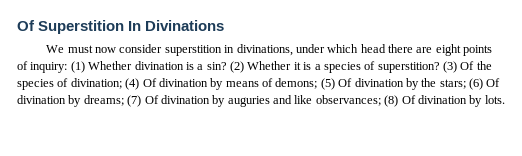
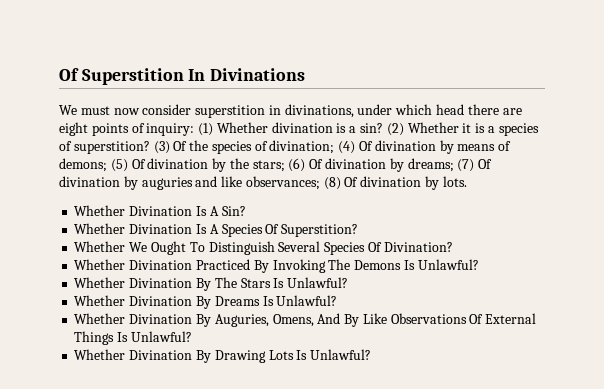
(505, 99) none -> [74,205,246,216] [74,223,359,237] [74,241,453,255] [74,259,479,273] [74,277,349,291] [74,295,338,309] [74,313,537,327] [74,331,192,345] [74,349,372,363] // Whether Divination Is A Sin? // Whether Divination Is A Species Of Superstition? // Whether We Ought To Distinguish Several Species Of Divination? // Whether Divination Practiced By Invoking The Demons Is Unlawful? // Whether Divination By The Stars Is Unlawful? // Whether Divination By Dreams Is Unlawful? // Whether Divination By Auguries, Omens, And By Like Observations Of External Things Is Unlawful? // Whether Divination By Drawing Lots Is Unlawful?

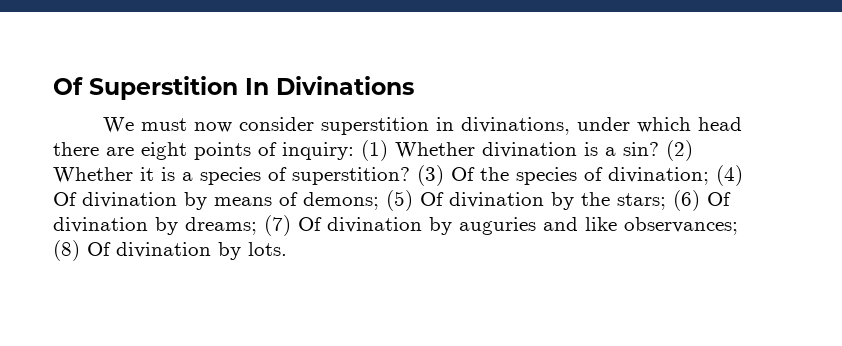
[74,205,246,216] [74,223,359,237] [74,241,453,255] [74,259,479,273] [74,277,349,291] [74,295,338,309] [74,313,537,327] [74,331,192,345] [74,349,372,363] // Whether Divination Is A Sin? // Whether Divination Is A Species Of Superstition? // Whether We Ought To Distinguish Several Species Of Divination? // Whether Divination Practiced By Invoking The Demons Is Unlawful? // Whether Divination By The Stars Is Unlawful? // Whether Divination By Dreams Is Unlawful? // Whether Divination By Auguries, Omens, And By Like Observations Of External Things Is Unlawful? // Whether Divination By Drawing Lots Is Unlawful? -> (287, 249) none

